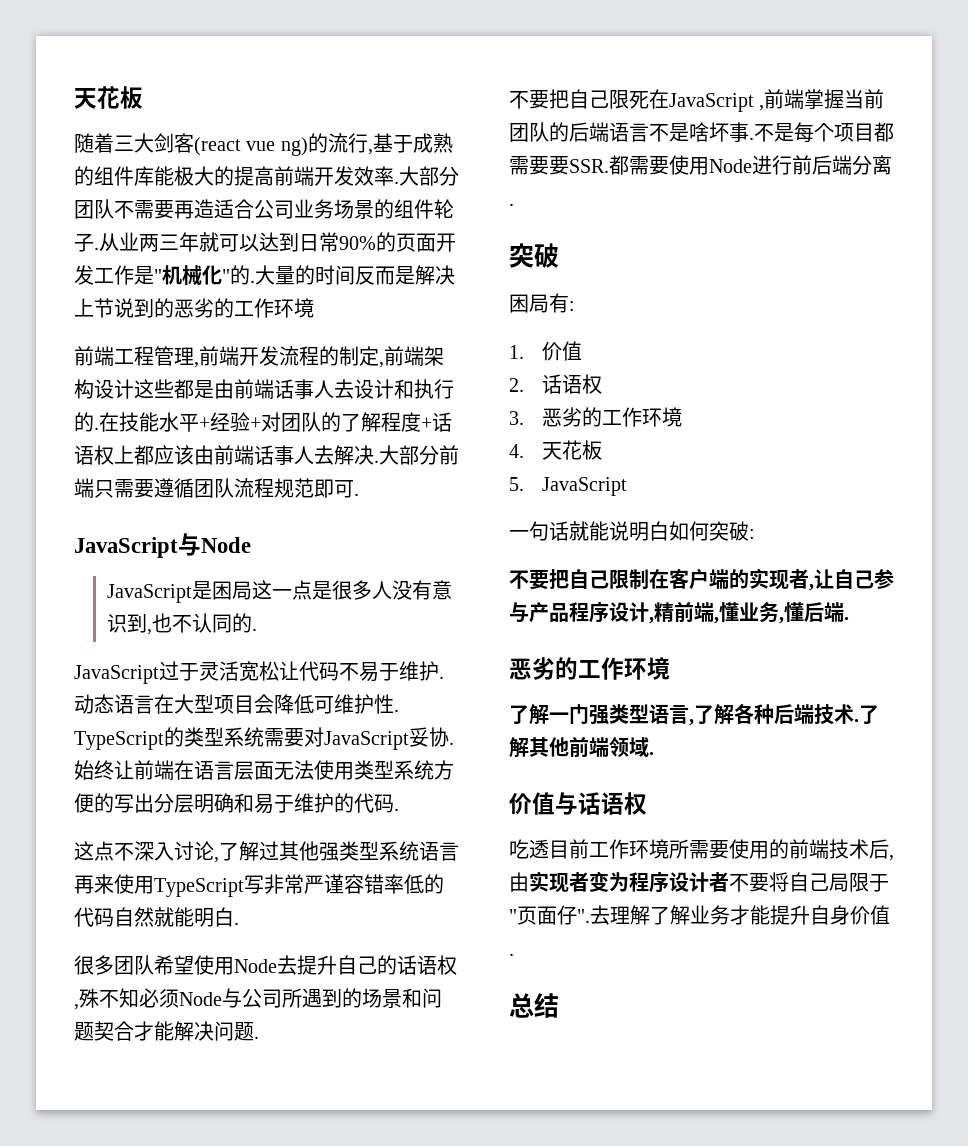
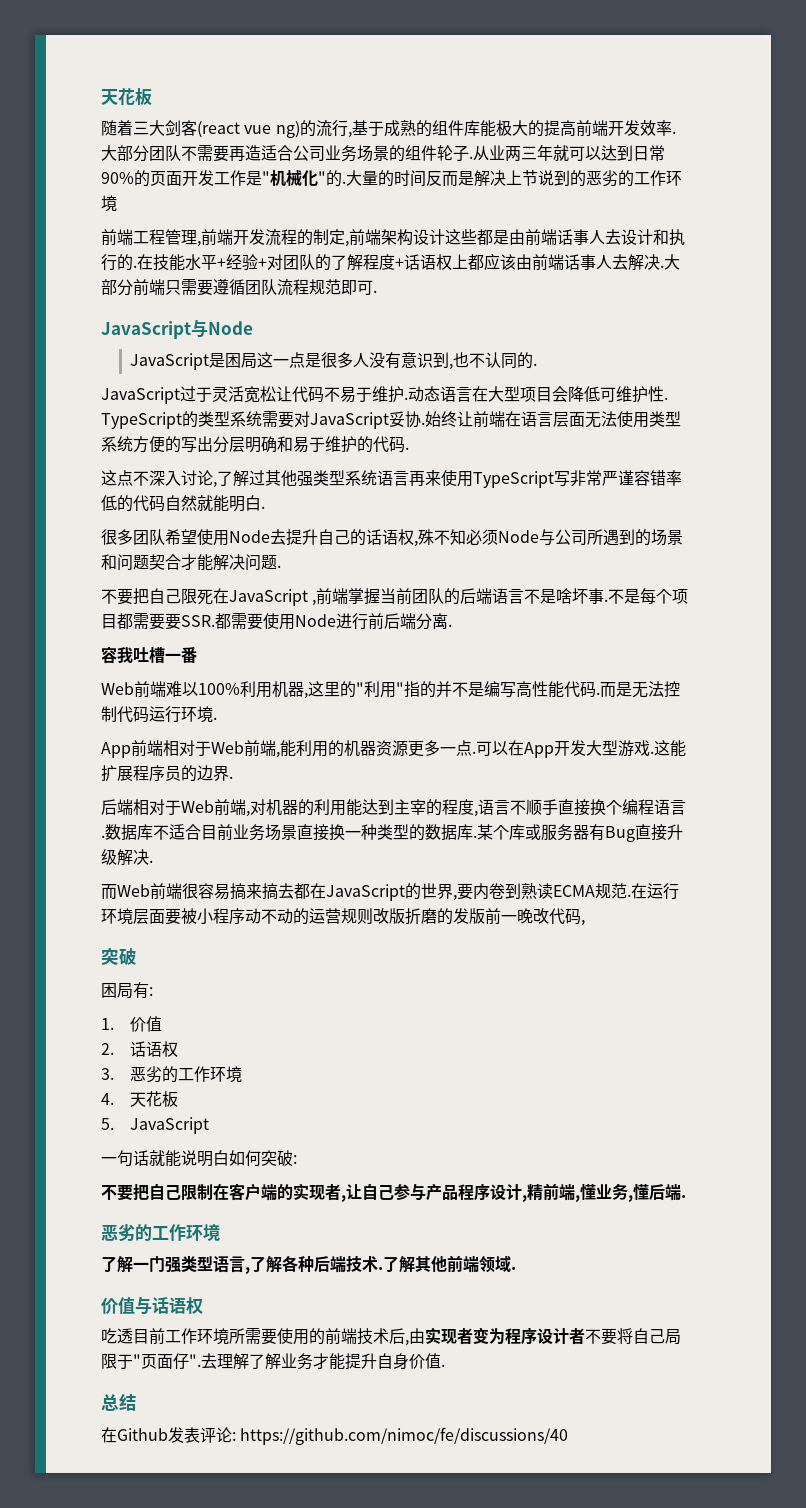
(514, 204) none -> [101,646,197,664] [101,681,680,699] [101,706,217,723] [101,740,686,758] [101,765,233,782] [101,799,686,817] [101,824,683,842] [101,849,153,866] [101,883,679,901] [101,908,585,926] // 容我吐槽一番 // Web前端难以100%利用机器,这里的"利用"指的并不是编写高性能代码.而是无法控制代码运行环境. // App前端相对于Web前端,能利用的机器资源更多一点.可以在App开发大型游戏.这能扩展程序员的边界. // 后端相对于Web前端,对机器的利用能达到主宰的程度,语言不顺手直接换个编程语言.数据库不适合目前业务场景直接换一种类型的数据库.某个库或服务器有Bug直接升级解决. // 而Web前端很容易搞来搞去都在JavaScript的世界,要内卷到熟读ECMA规范.在运行环境层面要被小程序动不动的运营规则改版折磨的发版前一晚改代码,
(559, 1005) none -> [101,1427,569,1445] // 在Github发表评论: https://github.com/nimoc/fe/discussions/40

